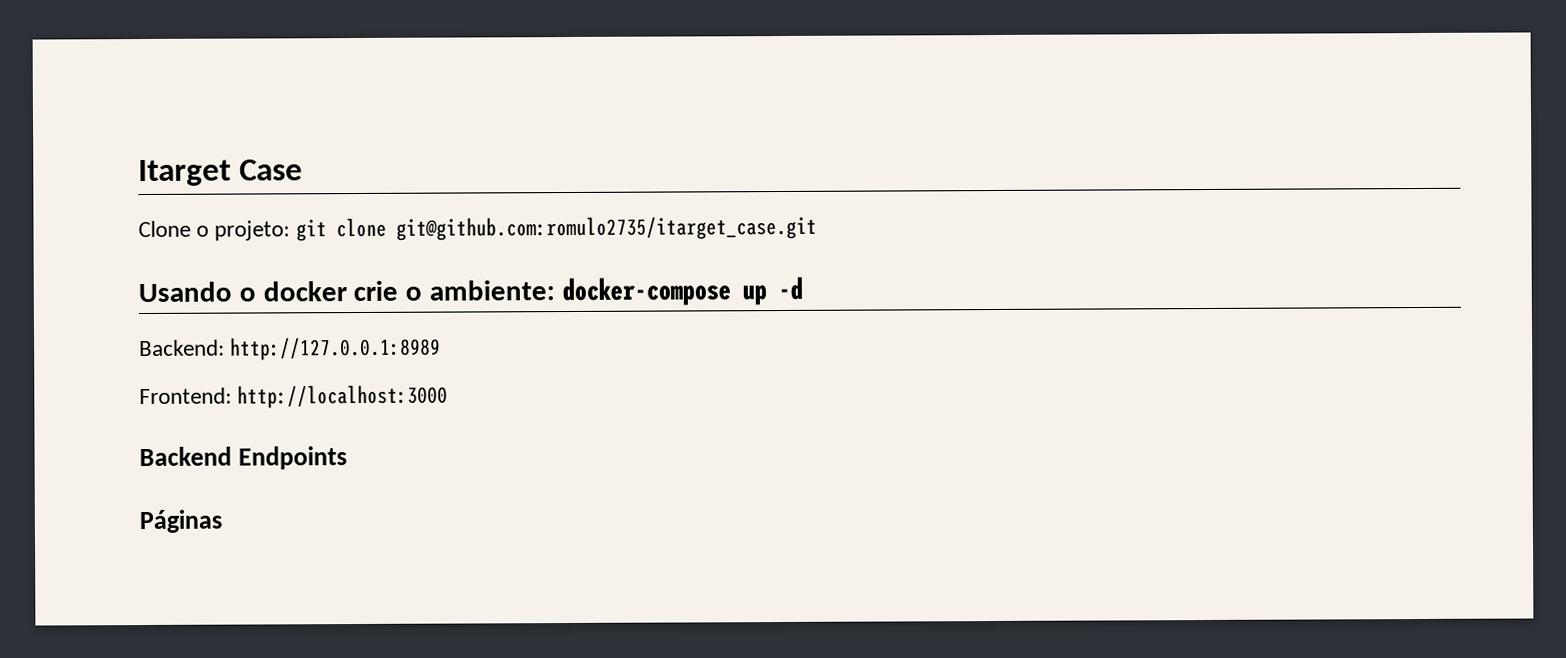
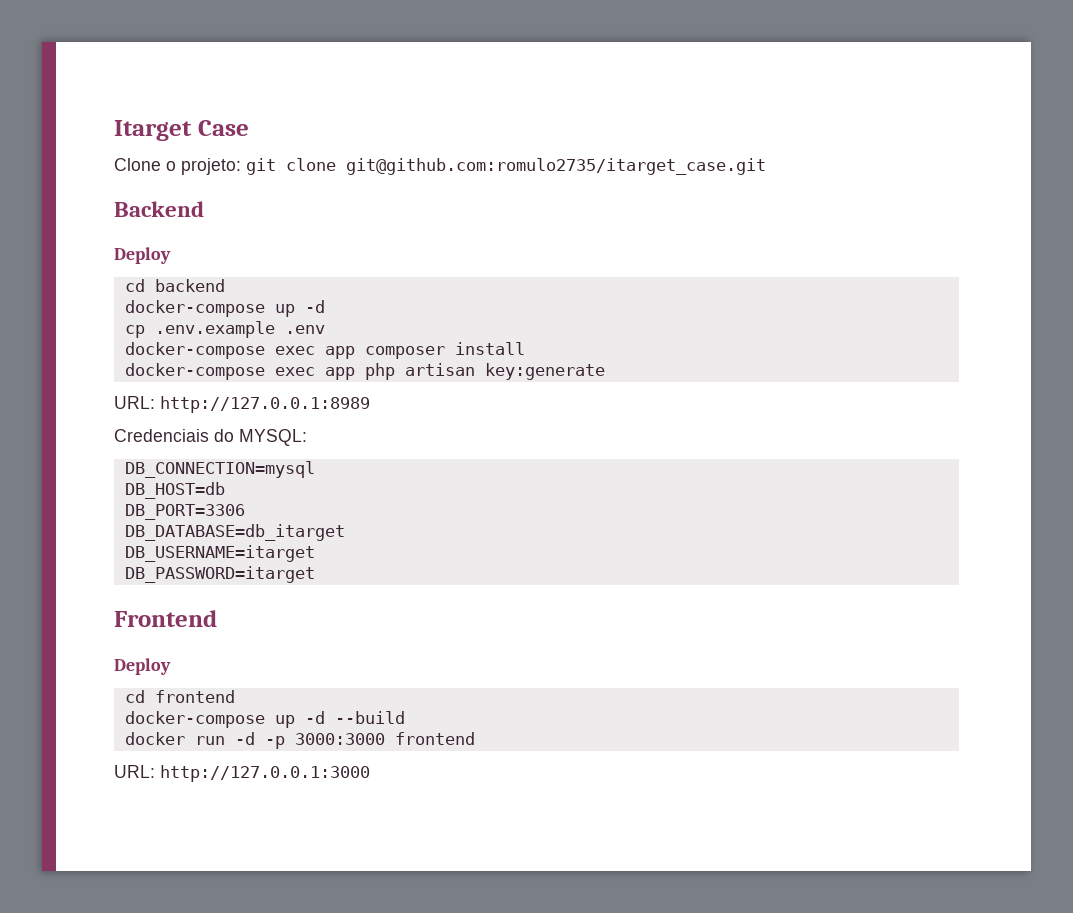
[138,276,803,307] [139,336,442,361] [139,384,449,409] [139,446,348,470] [139,509,222,534] Usando o docker crie o ambiente: docker-compose up -d // Backend: http://127.0.0.1:8989 // Frontend: http://localhost:3000 // Backend Endpoints // Páginas -> [114,201,204,217] [114,247,171,264] [124,279,225,292] [124,300,325,317] [124,321,325,338] [124,342,525,359] [124,363,605,380] [114,396,370,413] [114,429,307,446] [124,461,315,478] [124,482,225,499] [124,504,245,520] [124,524,345,541] [124,545,315,562] [124,566,315,583] [114,610,217,627] [114,658,171,675] [124,690,235,703] [124,711,405,728] [124,732,475,749] [114,765,370,782] Backend // Deploy // cd backend // docker-compose up -d // cp .env.example .env // docker-compose exec app composer install // docker-compose exec app php artisan key:generate // URL: http://127.0.0.1:8989 // Credenciais do MYSQL: // DB_CONNECTION=mysql // DB_HOST=db // DB_PORT=3306 // DB_DATABASE=db_itarget // DB_USERNAME=itarget // DB_PASSWORD=itarget // Frontend // Deploy // cd frontend // docker-compose up -d --build // docker run -d -p 3000:3000 frontend // URL: http://127.0.0.1:3000

